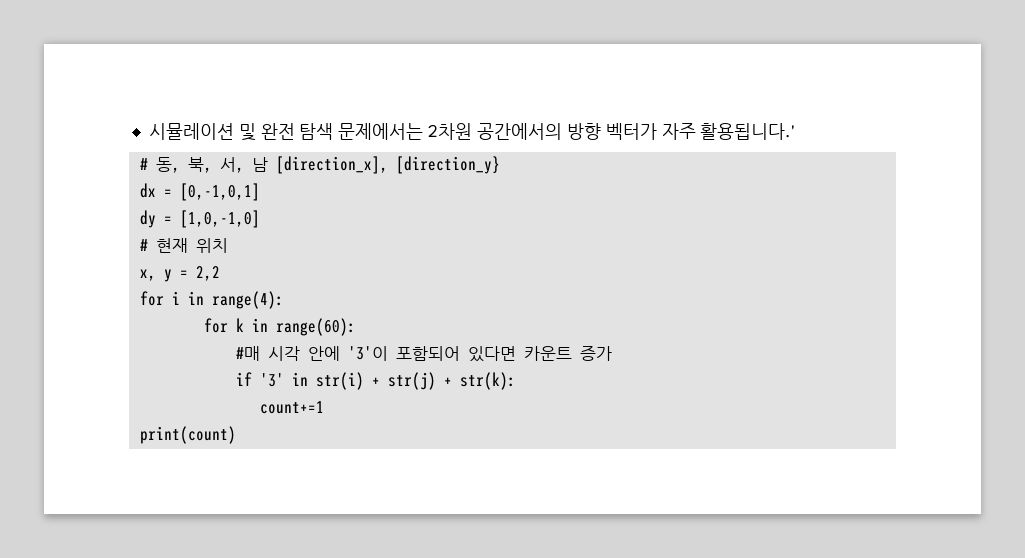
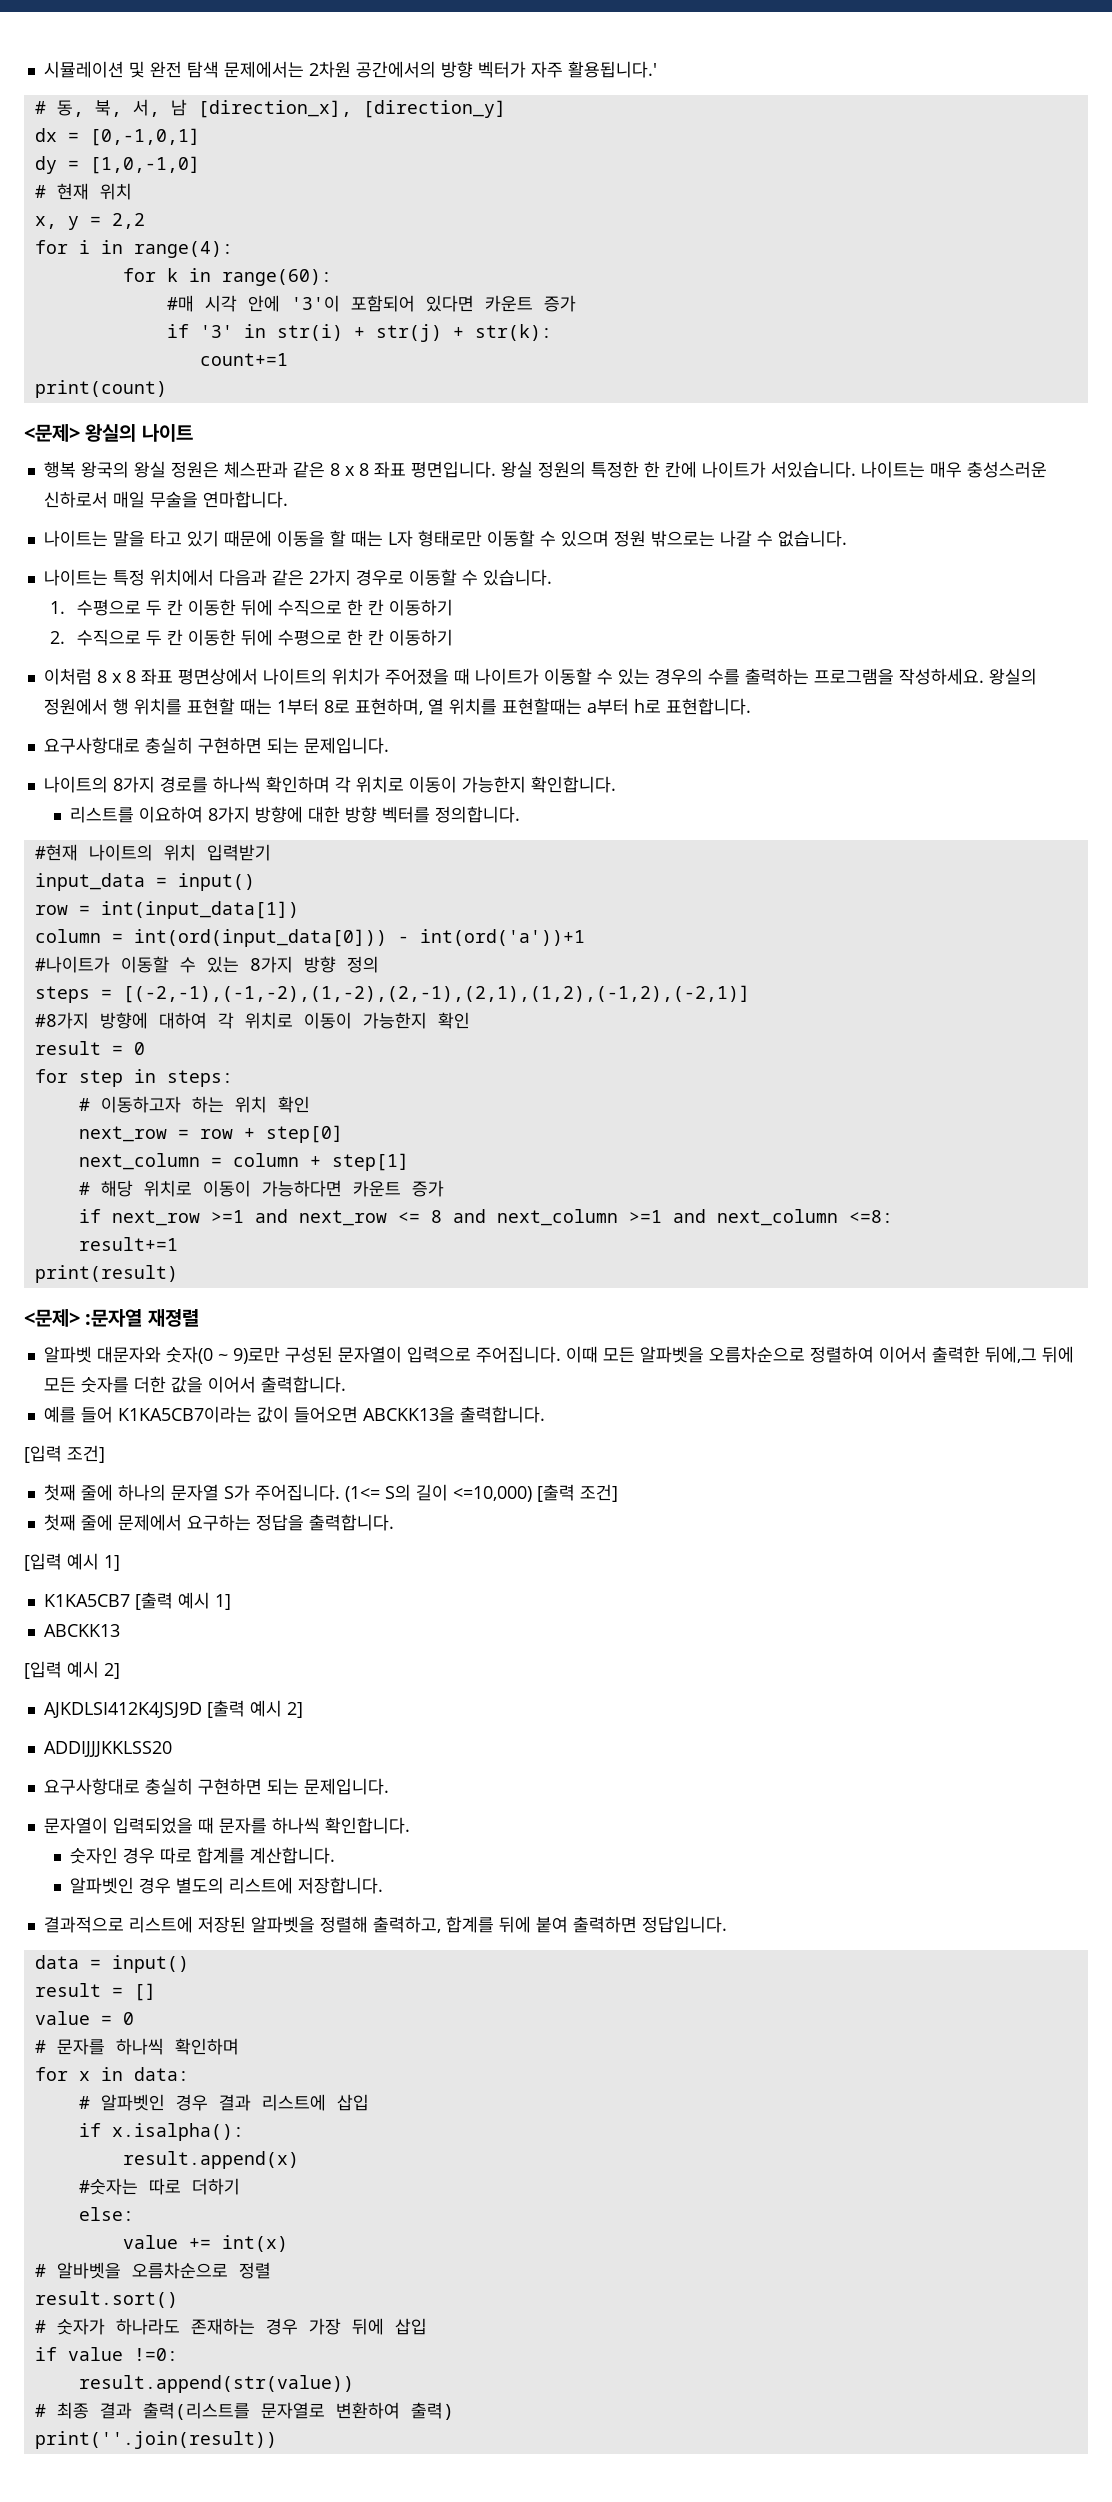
[395,156,500,174] [direction_y} -> [362,100,506,118] [direction_y]
(236, 435) none -> [24,424,193,442] [43,461,1047,478] [43,491,288,508] [43,530,847,547] [43,569,552,586] [50,599,453,616] [50,629,453,646] [43,668,1037,685] [43,698,751,715] [43,737,389,754] [43,776,616,793] [70,806,521,823] [34,844,271,861] [34,873,255,891] [34,901,299,919] [34,929,585,947] [34,956,379,973] [34,985,750,1003] [34,1012,470,1029] [34,1041,145,1055] [34,1069,233,1087] [78,1096,310,1113] [78,1125,343,1143] [78,1153,409,1171] [78,1180,444,1197] [78,1209,893,1226] [78,1237,178,1251] [34,1265,178,1283] [24,1309,199,1327] [43,1346,1074,1364] [43,1376,346,1393] [43,1406,545,1423] [24,1445,105,1463] [43,1484,618,1502] [43,1514,394,1531] [24,1553,120,1571] [43,1592,231,1610] [43,1624,120,1637] [24,1661,120,1679] [43,1700,303,1718] [43,1741,172,1757] [43,1778,389,1795] [43,1817,410,1834] [70,1847,336,1864] [70,1877,384,1894] [43,1916,727,1933] [34,1955,189,1973] [34,1983,156,2001] [34,2011,134,2025] [34,2038,239,2055] [34,2067,189,2081] [78,2094,369,2111] [78,2123,244,2141] [122,2151,299,2169] [78,2178,240,2195] [78,2207,134,2221] [122,2235,288,2252] [34,2262,271,2279] [34,2291,178,2308] [34,2318,427,2335] [34,2347,178,2361] [78,2375,354,2393] [34,2402,454,2420] [34,2431,277,2449] // <문제> 왕실의 나이트 // 행복 왕국의 왕실 정원은 체스판과 같은 8 x 8 좌표 평면입니다. 왕실 정원의 특정한 한 칸에 나이트가 서있습니다. 나이트는 매우 충성스러운 신하로서 매일 무술을 연마합니다. // 나이트는 말을 타고 있기 때문에 이동을 할 때는 L자 형태로만 이동할 수 있으며 정원 밖으로는 나갈 수 없습니다. // 나이트는 특정 위치에서 다음과 같은 2가지 경우로 이동할 수 있습니다. // 1. 수평으로 두 칸 이동한 뒤에 수직으로 한 칸 이동하기 // 2. 수직으로 두 칸 이동한 뒤에 수평으로 한 칸 이동하기 // 이처럼 8 x 8 좌표 평면상에서 나이트의 위치가 주어졌을 때 나이트가 이동할 수 있는 경우의 수를 출력하는 프로그램을 작성하세요. 왕실의 정원에서 행 위치를 표현할 때는 1부터 8로 표현하며, 열 위치를 표현할때는 a부터 h로 표현합니다. // 요구사항대로 충실히 구현하면 되는 문제입니다. // 나이트의 8가지 경로를 하나씩 확인하며 각 위치로 이동이 가능한지 확인합니다. // 리스트를 이요하여 8가지 방향에 대한 방향 벡터를 정의합니다. // #현재 나이트의 위치 입력받기 // input_data = input() // row = int(input_data[1]) // column = int(ord(input_data[0])) - int(ord('a'))+1 // #나이트가 이동할 수 있는 8가지 방향 정의 // steps = [(-2,-1),(-1,-2),(1,-2),(2,-1),(2,1),(1,2),(-1,2),(-2,1)] // #8가지 방향에 대하여 각 위치로 이동이 가능한지 확인 // result = 0 // for step in steps: // # 이동하고자 하는 위치 확인 // next_row = row + step[0] // next_column = column + step[1] // # 해당 위치로 이동이 가능하다면 카운트 증가 // if next_row >=1 and next_row <= 8 and next_column >=1 and next_column <=8: // result+=1 // print(result) // <문제> :문자열 재졍렬 // 알파벳 대문자와 숫자(0 ~ 9)로만 구성된 문자열이 입력으로 주어집니다. 이때 모든 알파벳을 오름차순으로 정렬하여 이어서 출력한 뒤에,그 뒤에 모든 숫자를 더한 값을 이어서 출력합니다. // 예를 들어 K1KA5CB7이라는 값이 들어오면 ABCKK13을 출력합니다. // [입력 조건] // 첫째 줄에 하나의 문자열 S가 주어집니다. (1<= S의 길이 <=10,000) [출력 조건] // 첫째 줄에 문제에서 요구하는 정답을 출력합니다. // [입력 예시 1] // K1KA5CB7 [출력 예시 1] // ABCKK13 // [입력 예시 2] // AJKDLSI412K4JSJ9D [출력 예시 2] // ADDIJJJKKLSS20 // 요구사항대로 충실히 구현하면 되는 문제입니다. // 문자열이 입력되었을 때 문자를 하나씩 확인합니다. // 숫자인 경우 따로 합계를 계산합니다. // 알파벳인 경우 별도의 리스트에 저장합니다. // 결과적으로 리스트에 저장된 알파벳을 정렬해 출력하고, 합계를 뒤에 붙여 출력하면 정답입니다. // data = input() // result = [] // value = 0 // # 문자를 하나씩 확인하며 // for x in data: // # 알파벳인 경우 결과 리스트에 삽입 // if x.isalpha(): // result.append(x) // #숫자는 따로 더하기 // else: // value += int(x) // # 알바벳을 오름차순으로 정렬 // result.sort() // # 숫자가 하나라도 존재하는 경우 가장 뒤에 삽입 // if value !=0: // result.append(str(value)) // # 최종 결과 출력(리스트를 문자열로 변환하여 출력) // print(''.join(result))

